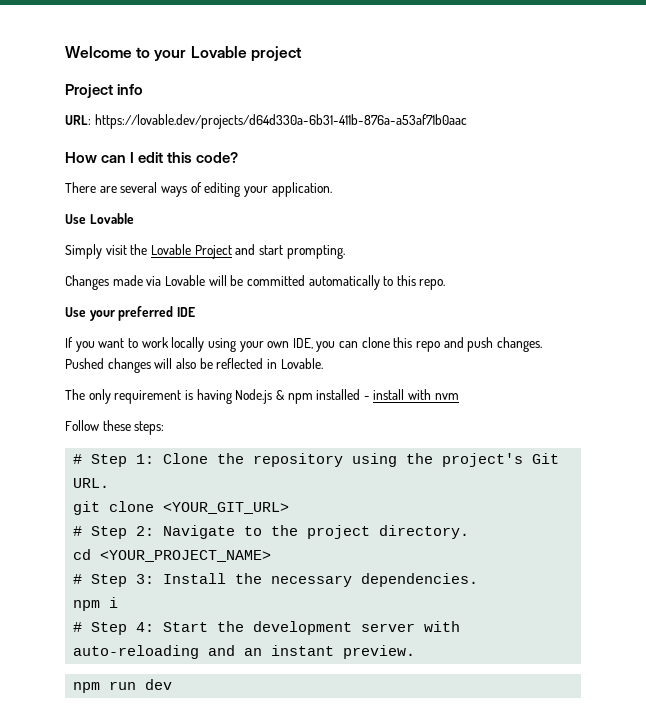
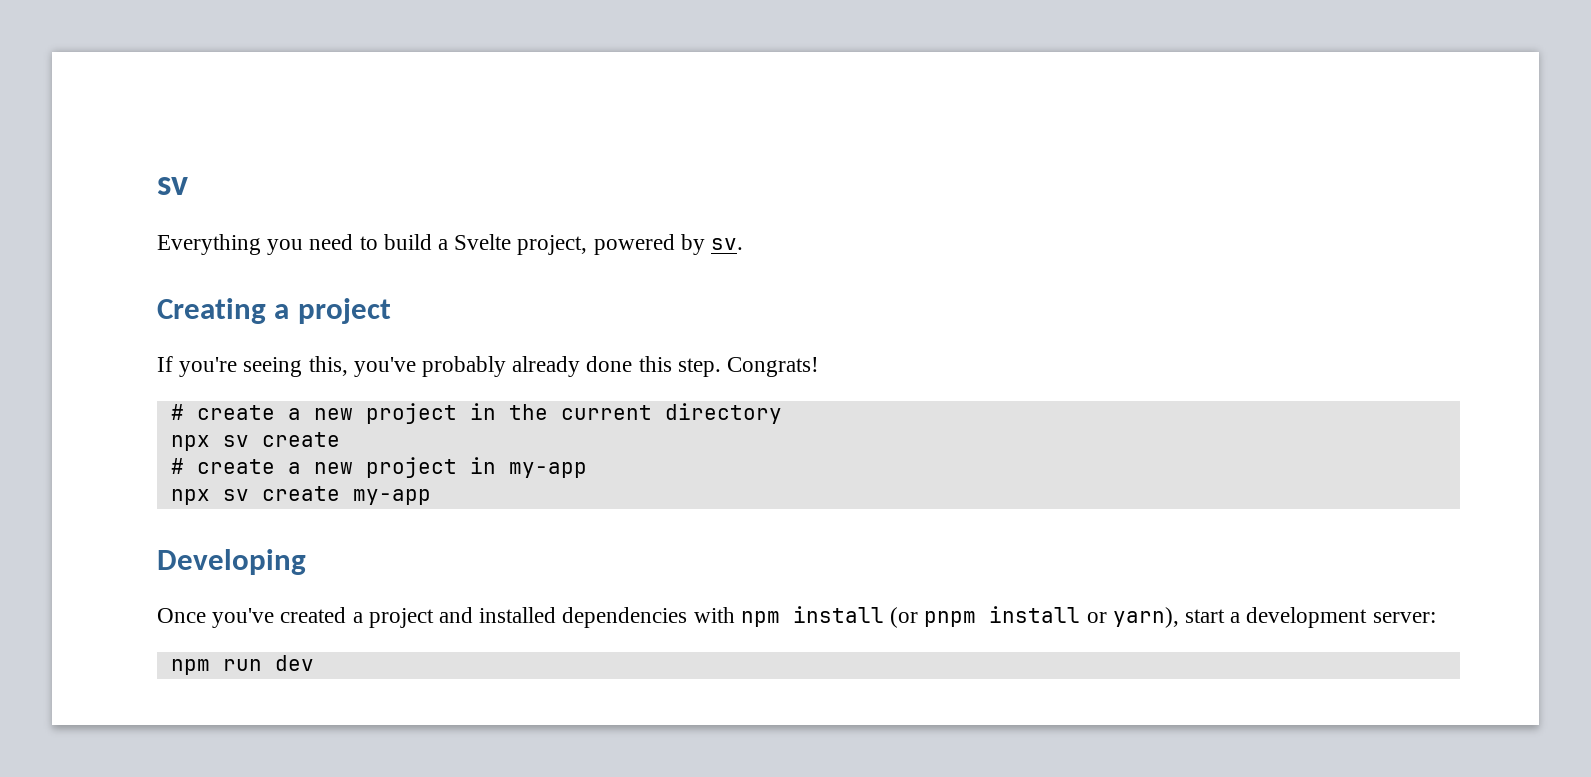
[65,46,302,62] [65,84,144,98] [65,114,467,129] [65,152,239,163] [65,182,332,197] [65,213,134,224] [65,244,345,259] [65,275,446,290] [65,306,195,321] [65,337,542,352] [65,358,323,373] [65,389,459,404] [65,420,165,435] [73,453,560,467] [73,478,110,488] [73,501,290,515] [73,525,470,539] [73,549,272,562] [73,573,479,587] [73,597,119,611] [73,621,461,635] [73,645,416,659] Welcome to your Lovable project // Project info // URL: https://lovable.dev/projects/d64d330a-6b31-411b-876a-a53af71b0aac // How can I edit this code? // There are several ways of editing your application. // Use Lovable // Simply visit the Lovable Project and start prompting. // Changes made via Lovable will be committed automatically to this repo. // Use your preferred IDE // If you want to work locally using your own IDE, you can clone this repo and push changes. Pushed changes will also be reflected in Lovable. // The only requirement is having Node.js & npm installed - install with nvm // Follow these steps: // # Step 1: Clone the repository using the project's Git URL. // git clone <YOUR_GIT_URL> // # Step 2: Navigate to the project directory. // cd <YOUR_PROJECT_NAME> // # Step 3: Install the necessary dependencies. // npm i // # Step 4: Start the development server with auto-reloading and an instant preview. -> [157,177,188,195] [157,234,744,255] [157,298,391,324] [157,356,820,377] [170,403,782,424] [170,432,340,451] [170,457,587,478] [170,486,431,505] [157,549,306,575] [157,606,1436,628] sv // Everything you need to build a Svelte project, powered by sv. // Creating a project // If you're seeing this, you've probably already done this step. Congrats! // # create a new project in the current directory // npx sv create // # create a new project in my-app // npx sv create my-app // Developing // Once you've created a project and installed dependencies with npm install (or pnpm install or yarn), start a development server:

